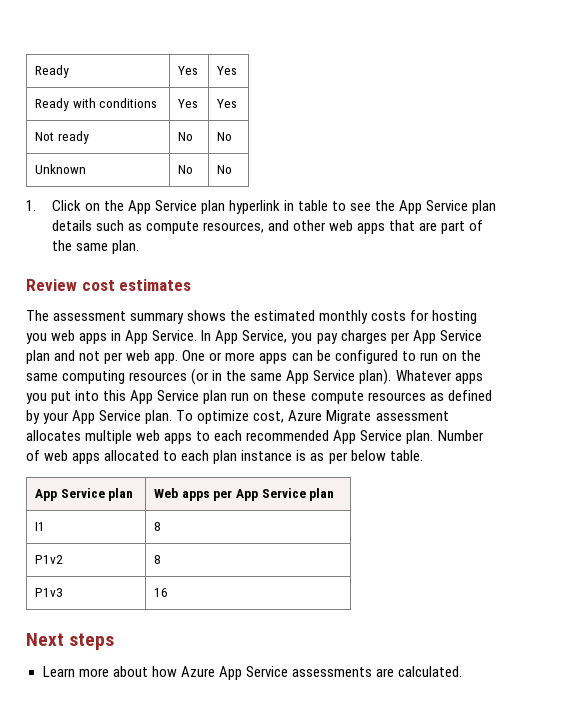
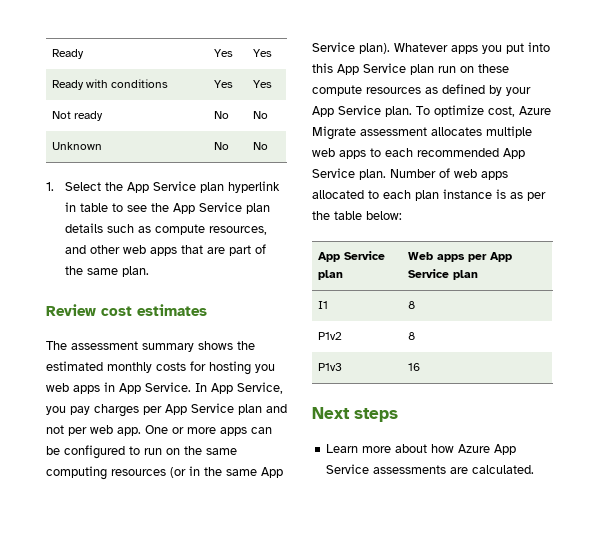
[51,200,100,211] Click on -> [64,182,101,191] Select
[350,450,423,461] below table. -> [312,211,402,220] the table below:

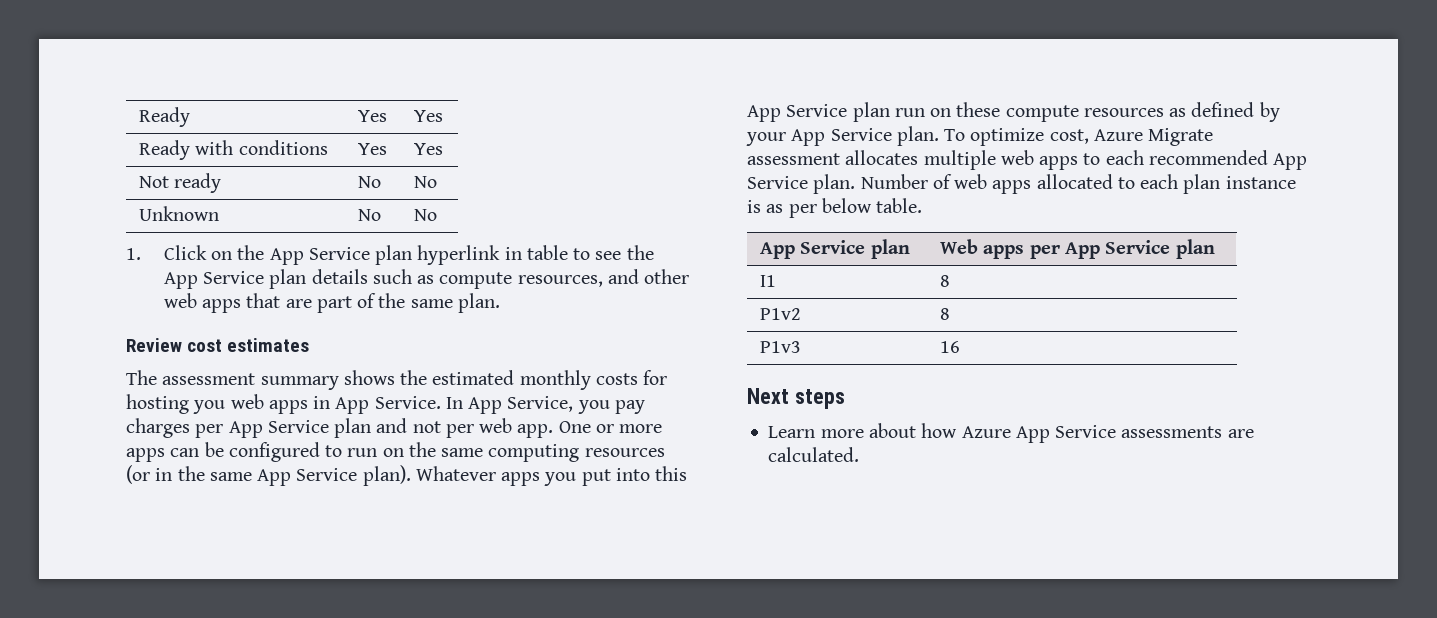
[64,182,101,191] Select -> [163,245,232,260] Click on
[312,211,402,220] the table below: -> [821,198,923,213] below table.

